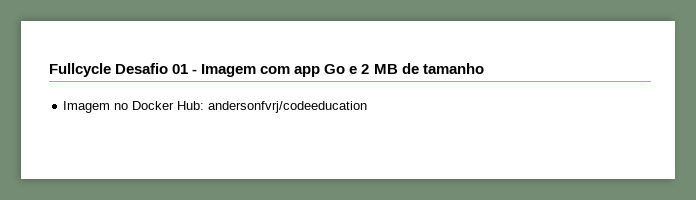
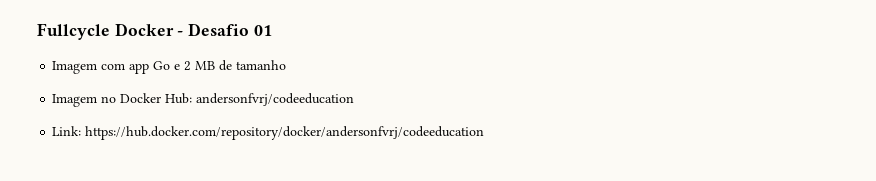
(111, 70) none -> [114,23,184,36] Docker -
[192,69,198,74] - -> (272, 30) //
(368, 107) none -> [52,126,485,140] // Link: https://hub.docker.com/repository/docker/andersonfvrj/codeeducation

